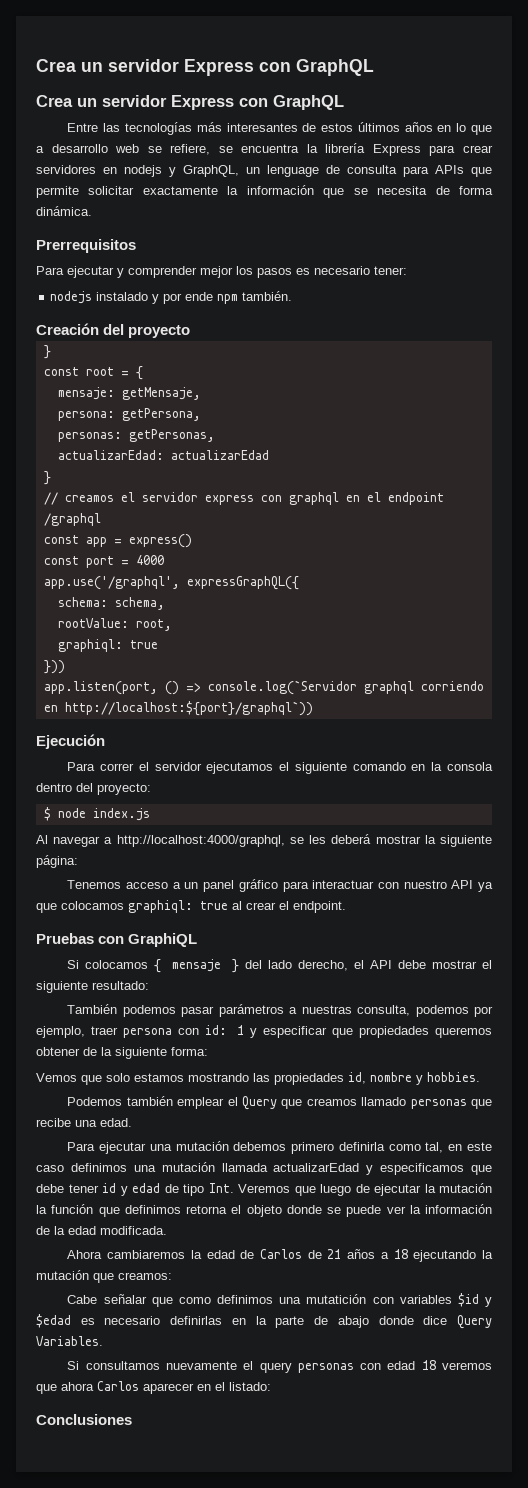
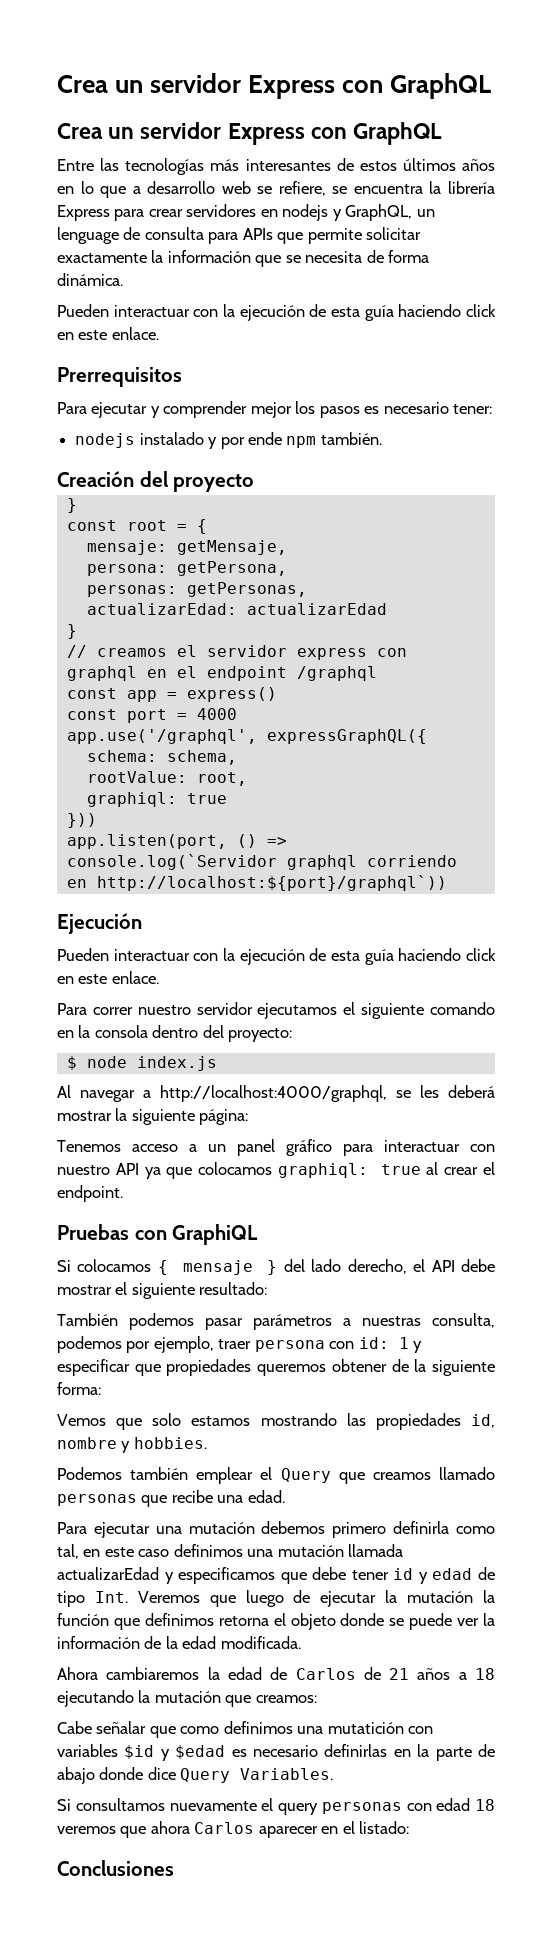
(92, 211) none -> [57,304,497,321] [57,327,159,340] // Pueden interactuar con la ejecución de esta guía haciendo click en este enlace.
(105, 741) none -> [57,948,497,965] [57,971,159,984] // Pueden interactuar con la ejecución de esta guía haciendo click en este enlace.
[138,762,149,771] el -> [137,1005,191,1015] nuestro

